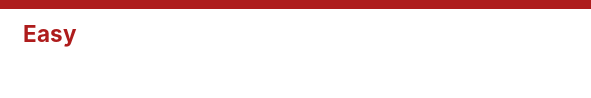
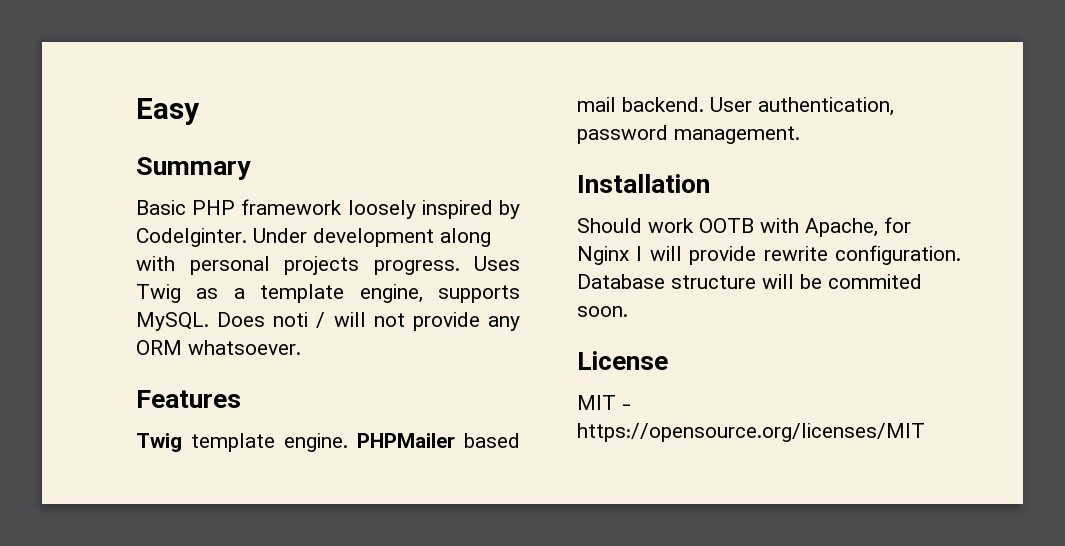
(77, 36) none -> [136,157,251,180] [136,199,520,219] [136,228,491,247] [136,256,520,275] [136,284,520,303] [136,312,520,331] [136,340,301,355] [136,390,241,408] [136,433,520,452] [577,97,894,116] [577,125,800,144] [577,174,710,193] [577,217,911,237] [577,245,961,265] [577,274,922,289] [577,306,628,317] [577,351,668,370] [577,395,631,410] [577,423,925,442] // Summary // Basic PHP framework loosely inspired by CodeIginter. Under development along with personal projects progress. Uses Twig as a template engine, supports MySQL. Does noti / will not provide any ORM whatsoever. // Features // Twig template engine. PHPMailer based mail backend. User authentication, password management. // Installation // Should work OOTB with Apache, for Nginx I will provide rewrite configuration. Database structure will be commited soon. // License // MIT - https://opensource.org/licenses/MIT

